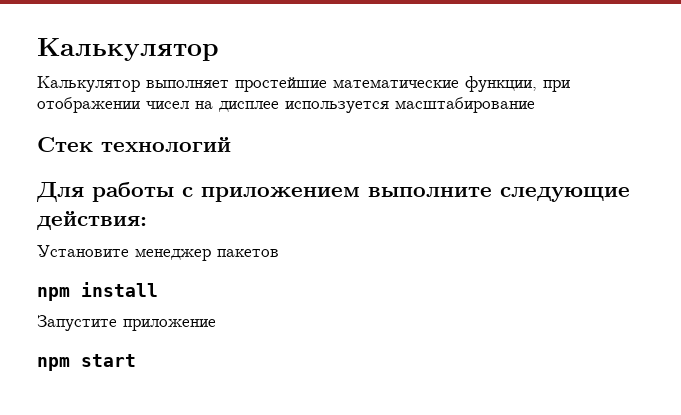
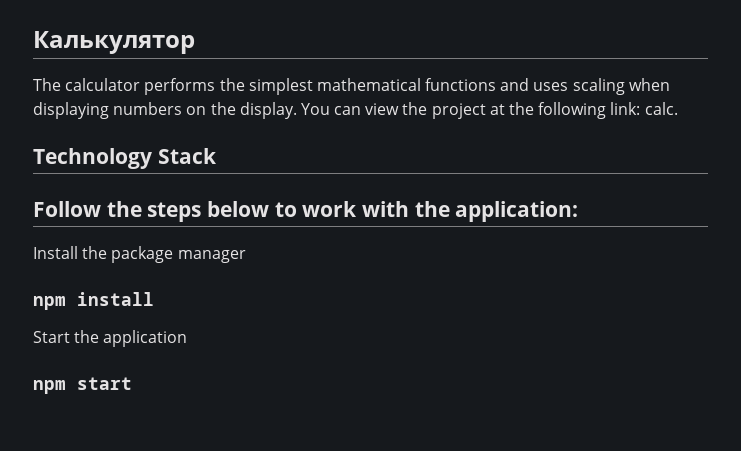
[37,76,570,92] [37,97,535,113] [37,137,231,152] [36,182,630,202] [37,211,147,230] [37,245,279,261] Калькулятор выполняет простейшие математические функции, при отображении чисел на дисплее используется масштабирование // Стек технологий // Для работы с приложением выполните следующие действия: // Установите менеджер пакетов -> [33,78,670,95] [33,102,678,119] [33,148,217,169] [33,201,579,222] [33,246,246,263] The calculator performs the simplest mathematical functions and uses scaling when displaying numbers on the display. You can view the project at the following link: calc. // Technology Stack // Follow the steps below to work with the application: // Install the package manager
[37,315,216,331] Запустите приложение -> [33,330,188,347] Start the application

